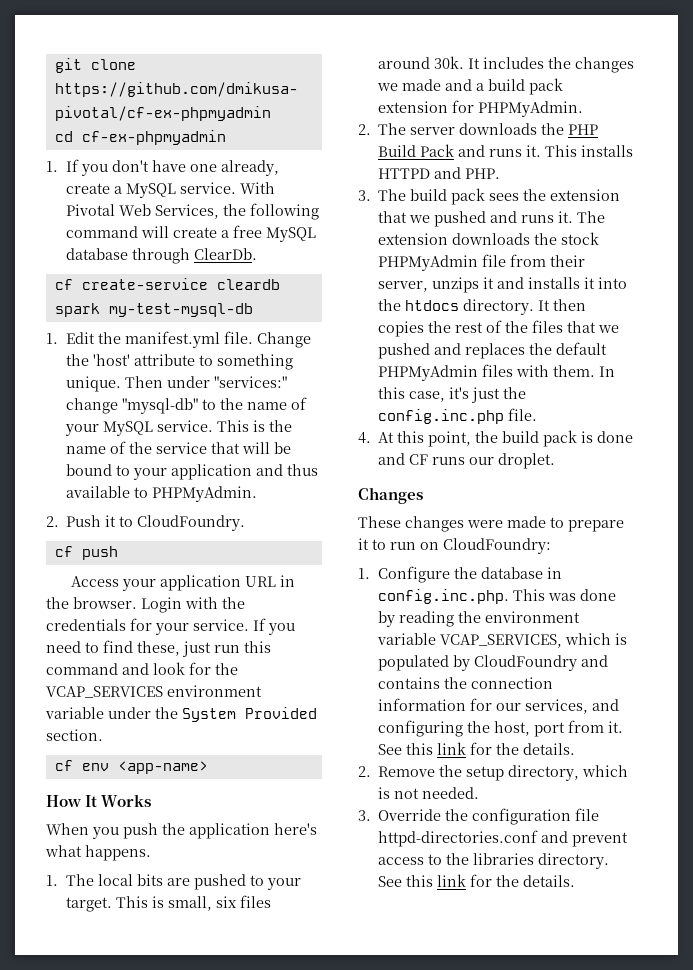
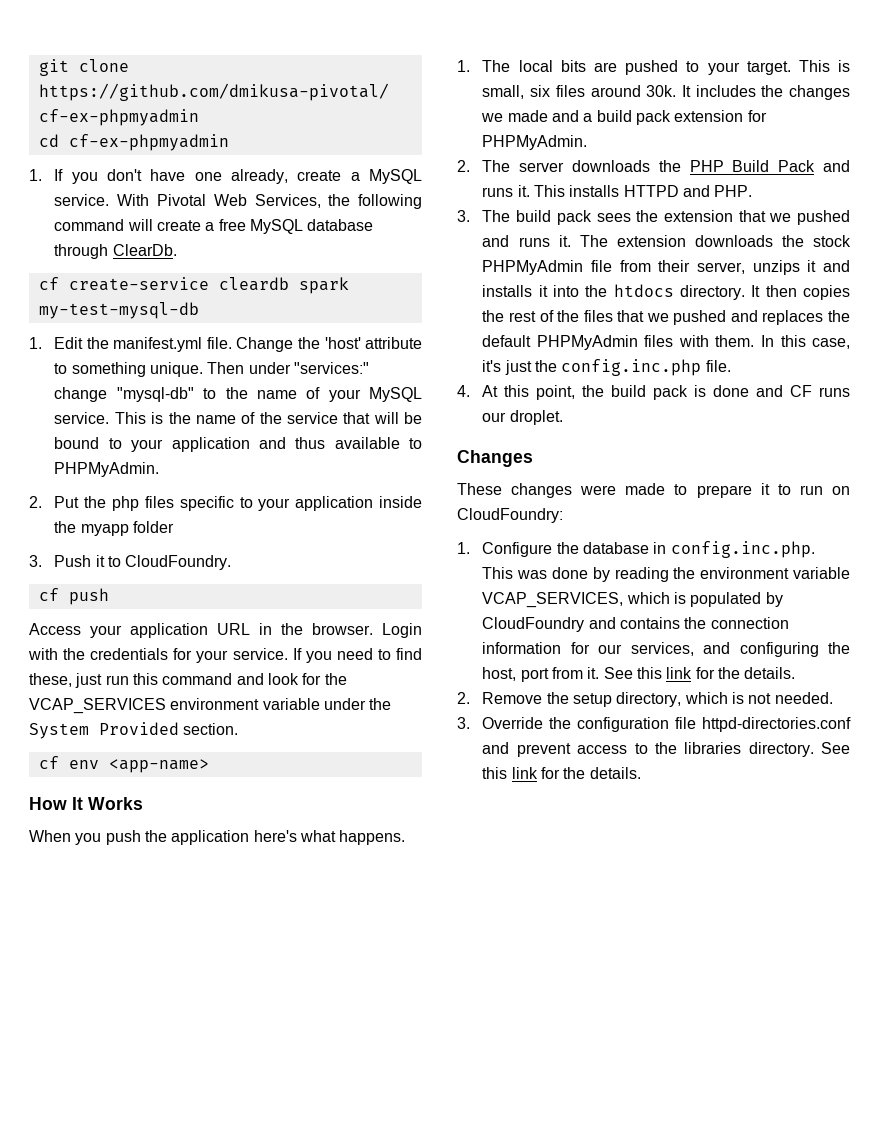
(59, 521) none -> [54,496,422,511] [54,521,175,536] [29,555,42,567] Put the php files specific to your application inside the myapp folder // 3.

